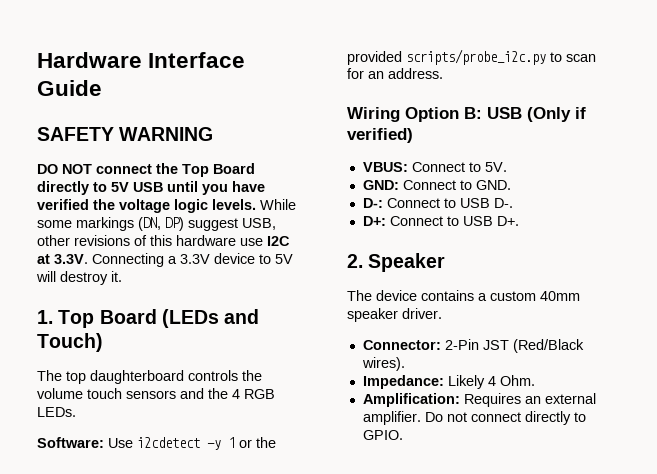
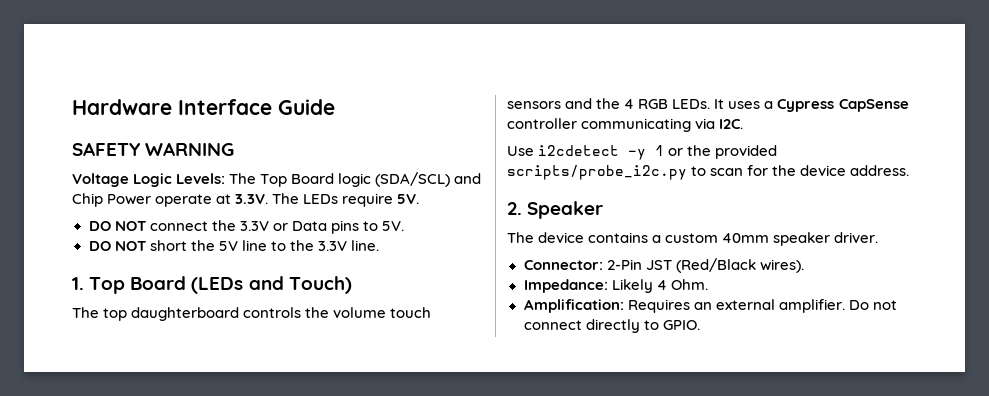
[37,163,255,177] [37,181,265,195] [37,199,296,213] [37,217,276,231] [37,235,290,246] [37,253,293,267] [36,271,122,285] DO NOT connect the Top Board directly to 5V USB until you have verified the voltage logic levels. While some markings (DN, DP) suggest USB, other revisions of this hardware use I2C at 3.3V. Connecting a 3.3V device to 5V will destroy it. -> [72,172,482,187] [72,193,420,207] [88,220,404,234] [88,240,379,251] Voltage Logic Levels: The Top Board logic (SDA/SCL) and Chip Power operate at 3.3V. The LEDs require 5V. // DO NOT connect the 3.3V or Data pins to 5V. // DO NOT short the 5V line to the 3.3V line.
[37,437,104,448] // Software: -> [714,99,909,112] [507,118,744,132] It uses a Cypress CapSense controller communicating via I2C. //
[368,71,384,79] an -> [772,165,847,176] the device
[347,107,586,122] [347,128,413,143] [362,162,507,172] [362,180,511,190] [362,198,513,208] [362,216,519,226] // Wiring Option B: USB (Only if verified) // VBUS: Connect to 5V. // GND: Connect to GND. // D-: Connect to USB D-. // D+: Connect to USB D+. -> (910, 170) none

